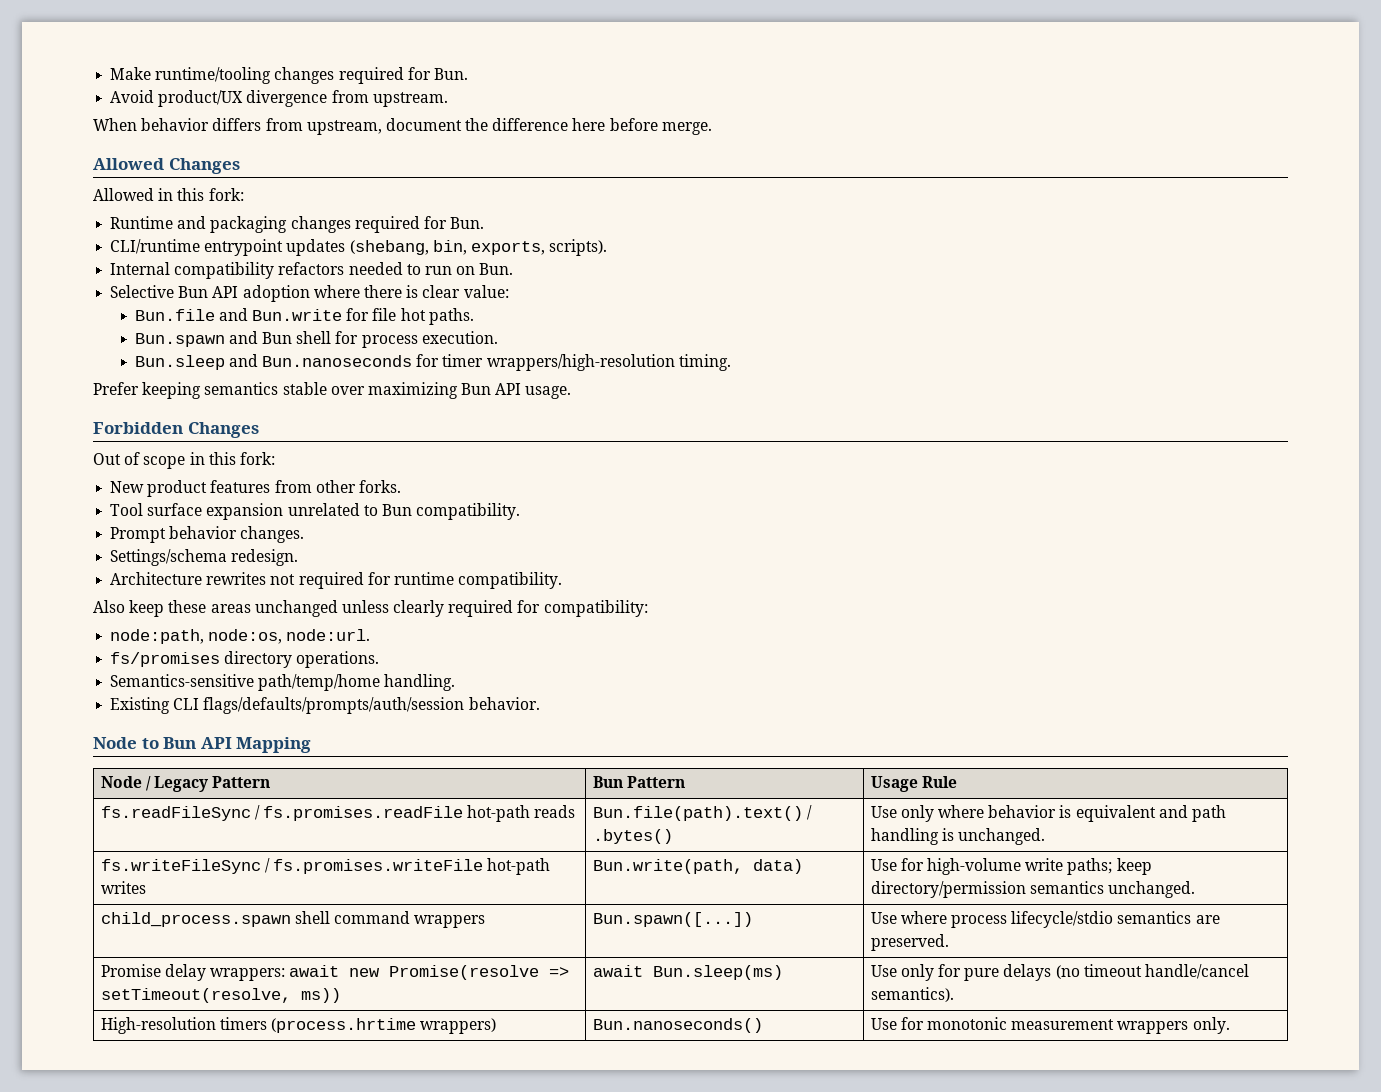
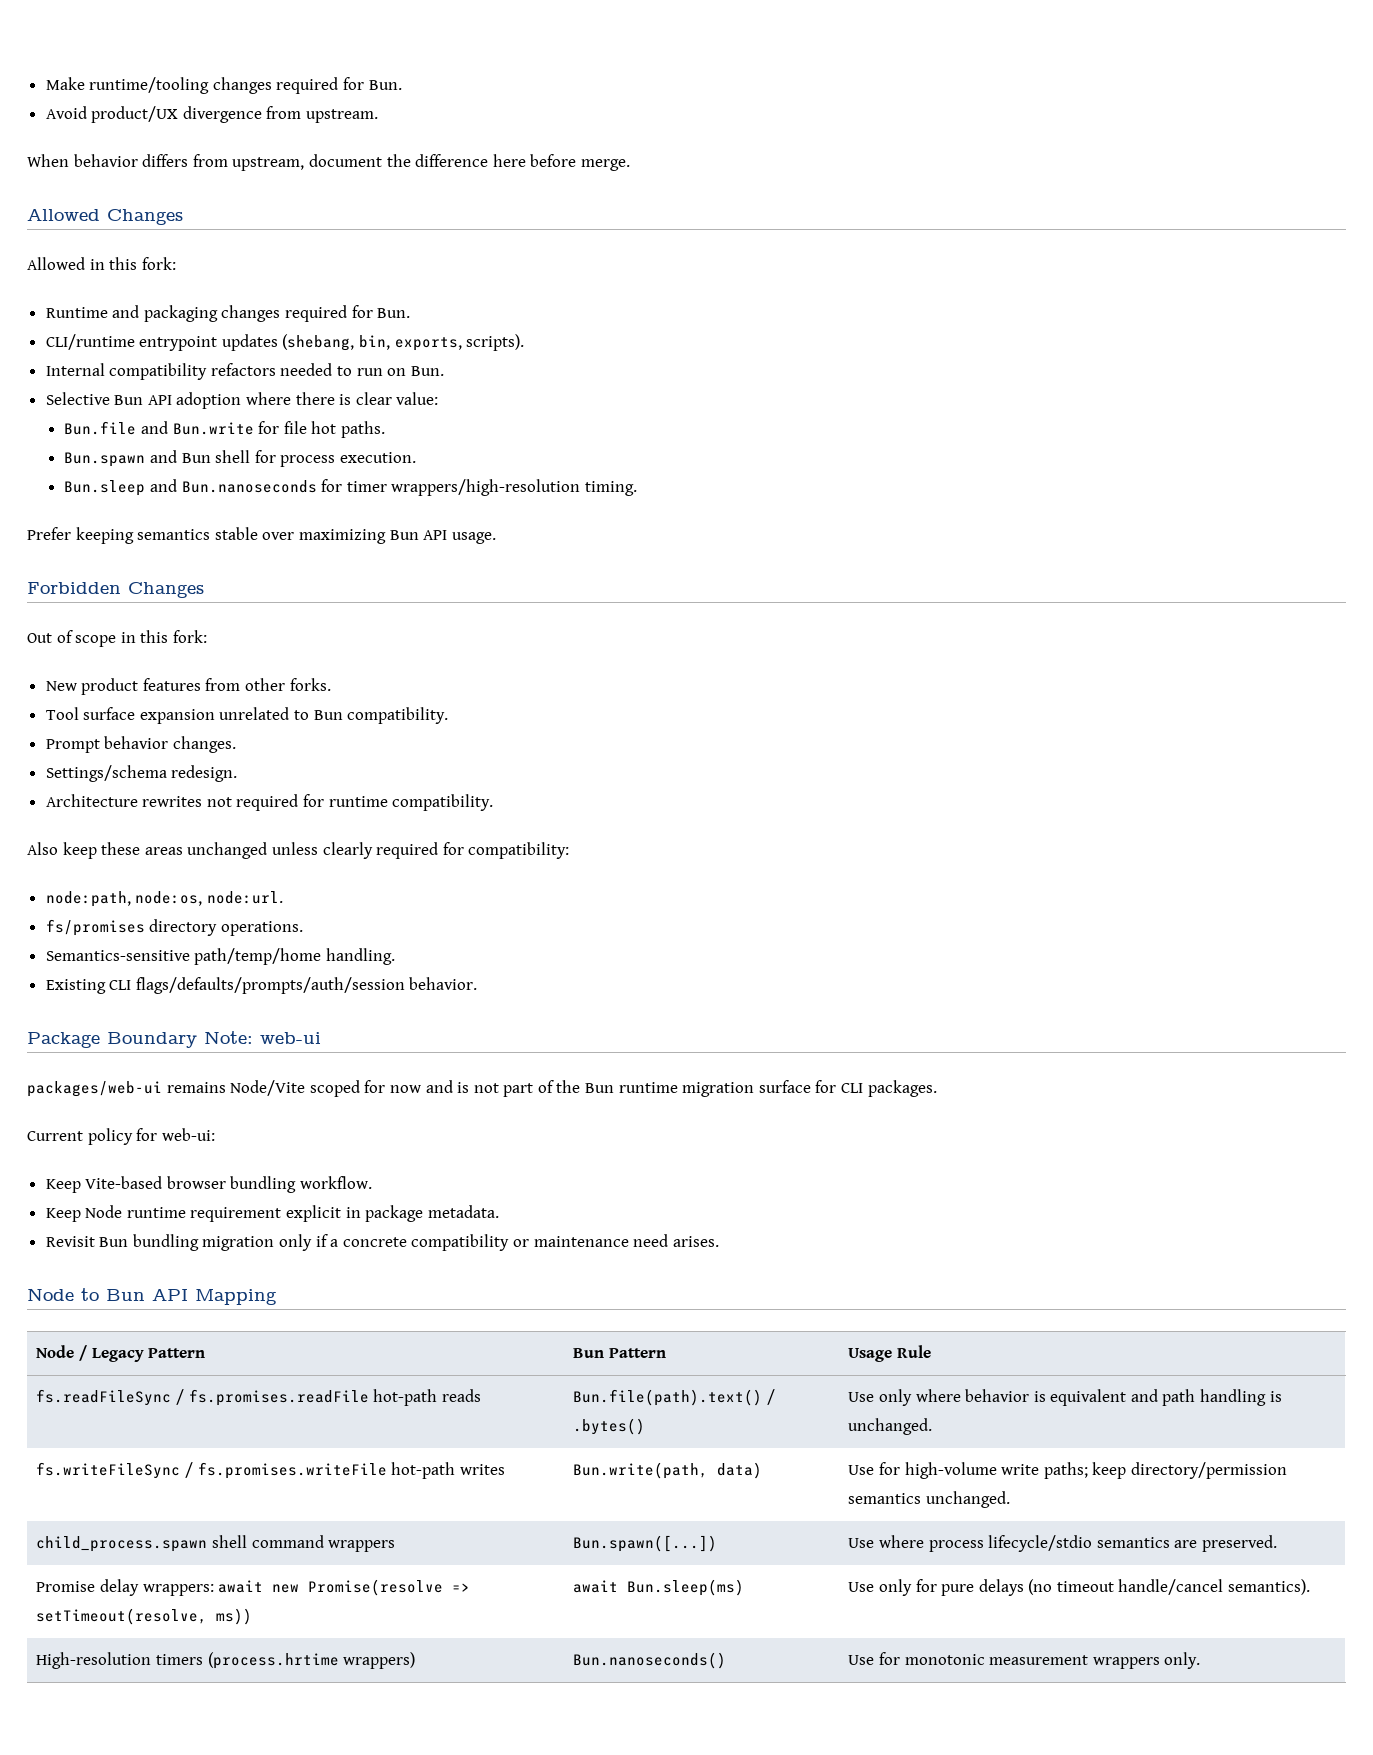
(540, 703) none -> [27,1031,321,1048] [27,1080,937,1097] [27,1128,215,1145] [45,1176,373,1193] [45,1205,499,1222] [45,1234,719,1251] // Package Boundary Note: web-ui // packages/web-ui remains Node/Vite scoped for now and is not part of the Bun runtime migration surface for CLI packages. // Current policy for web-ui: // Keep Vite-based browser bundling workflow. // Keep Node runtime requirement explicit in package metadata. // Revisit Bun bundling migration only if a concrete compatibility or maintenance need arises.

